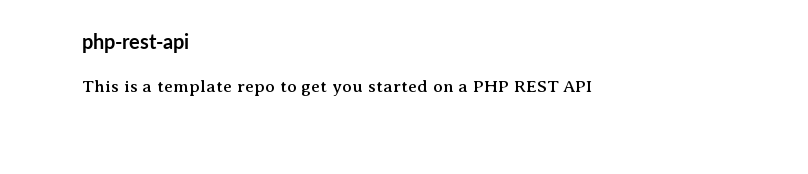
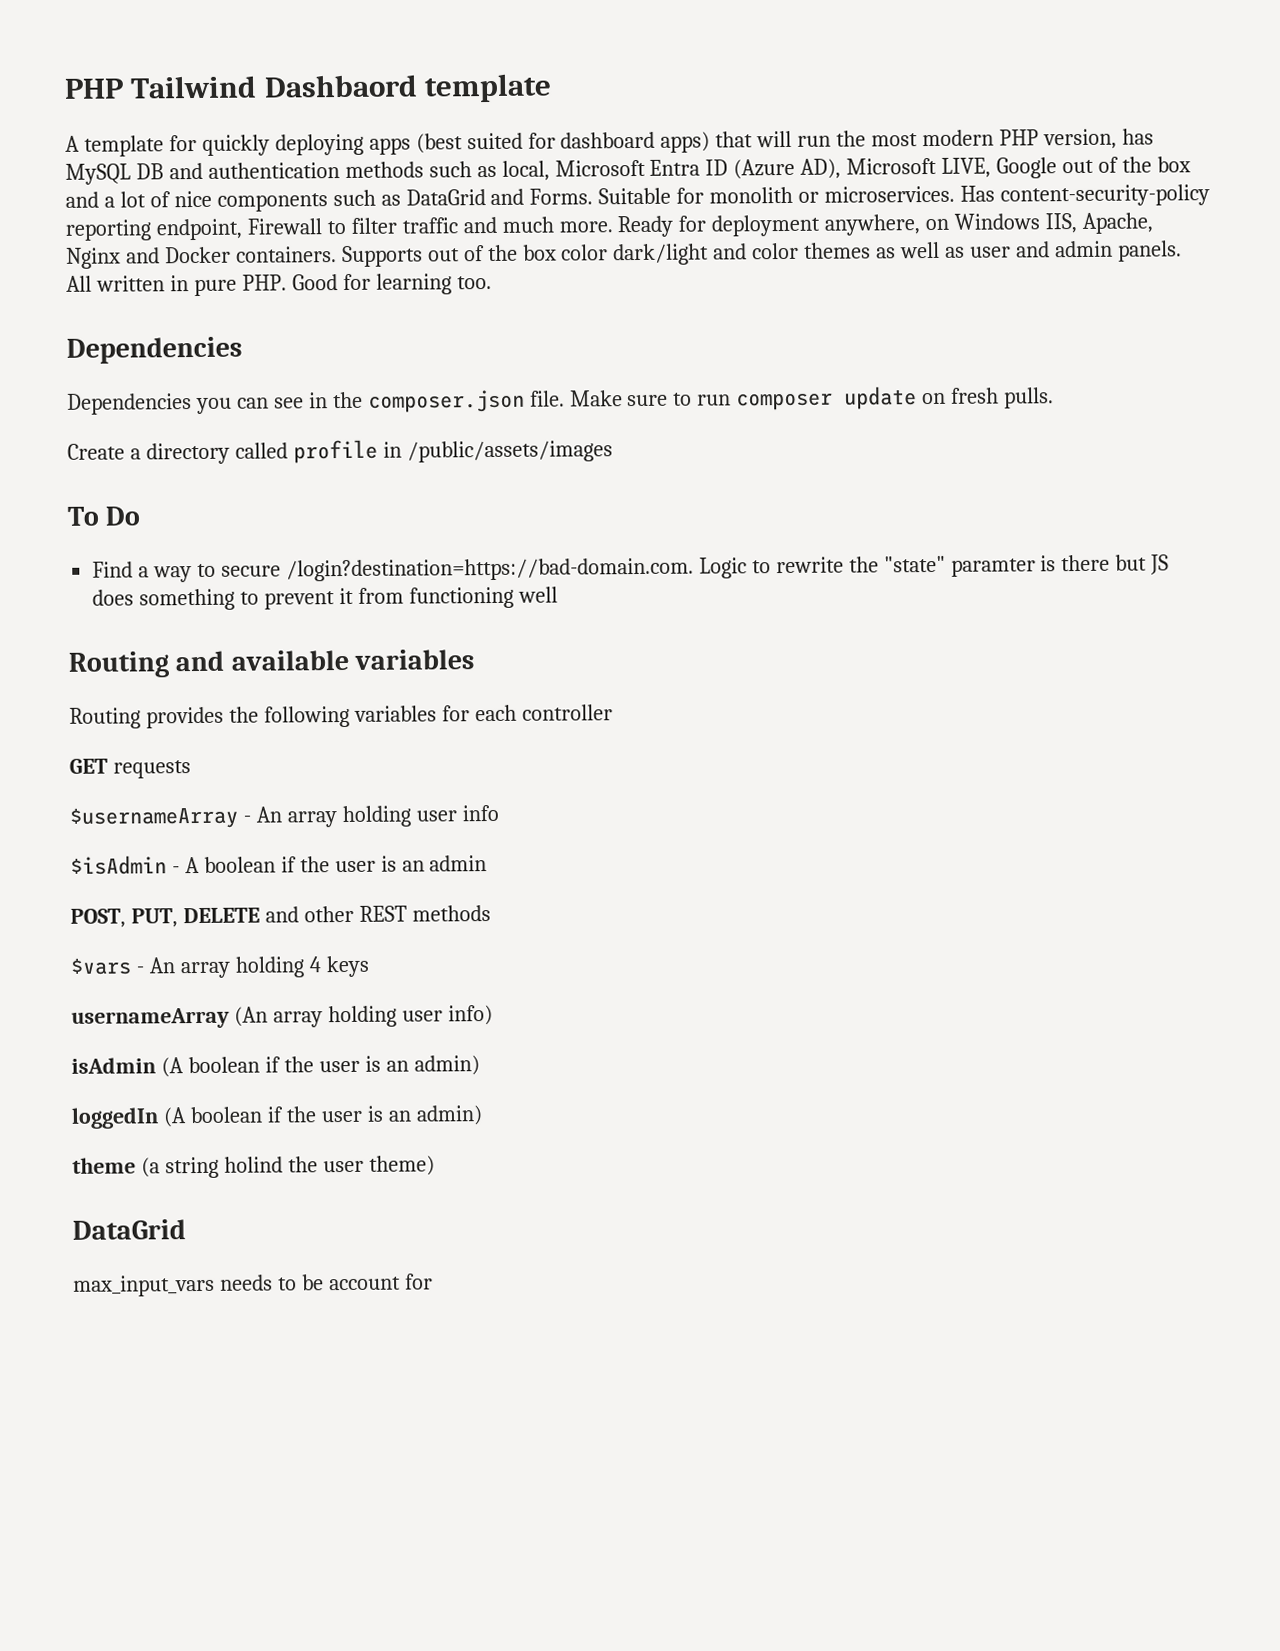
[82,33,189,53] [82,80,593,96] php-rest-api // This is a template repo to get you started on a PHP REST API -> [64,73,553,103] [65,128,1154,157] [65,156,1191,185] [65,184,1210,212] [65,212,1154,241] [66,240,1182,269] [66,273,492,297] [66,336,242,364] [67,386,1055,415] [67,439,613,465] [67,506,141,526] [92,554,1170,583] [92,586,558,611] [68,649,475,678] [69,704,613,729] [69,758,191,779] [69,804,499,829] [70,855,488,875] [70,905,491,928] [70,955,370,979] [71,1005,493,1029] [71,1055,480,1078] [71,1105,483,1129] [72,1155,435,1179] [72,1219,186,1240] [73,1273,433,1297] PHP Tailwind Dashbaord template // A template for quickly deploying apps (best suited for dashboard apps) that will run the most modern PHP version, has MySQL DB and authentication methods such as local, Microsoft Entra ID (Azure AD), Microsoft LIVE, Google out of the box and a lot of nice components such as DataGrid and Forms. Suitable for monolith or microservices. Has content-security-policy reporting endpoint, Firewall to filter traffic and much more. Ready for deployment anywhere, on Windows IIS, Apache, Nginx and Docker containers. Supports out of the box color dark/light and color themes as well as user and admin panels. All written in pure PHP. Good for learning too. // Dependencies // Dependencies you can see in the composer.json file. Make sure to run composer update on fresh pulls. // Create a directory called profile in /public/assets/images // To Do // Find a way to secure /login?destination=https://bad-domain.com. Logic to rewrite the "state" paramter is there but JS does something to prevent it from functioning well // Routing and available variables // Routing provides the following variables for each controller // GET requests // $usernameArray - An array holding user info // $isAdmin - A boolean if the user is an admin // POST, PUT, DELETE and other REST methods // $vars - An array holding 4 keys // usernameArray (An array holding user info) // isAdmin (A boolean if the user is an admin) // loggedIn (A boolean if the user is an admin) // theme (a string holind the user theme) // DataGrid // max_input_vars needs to be account for

